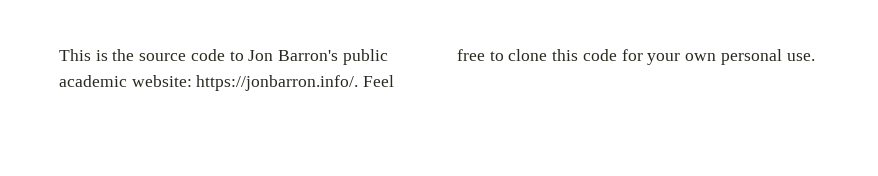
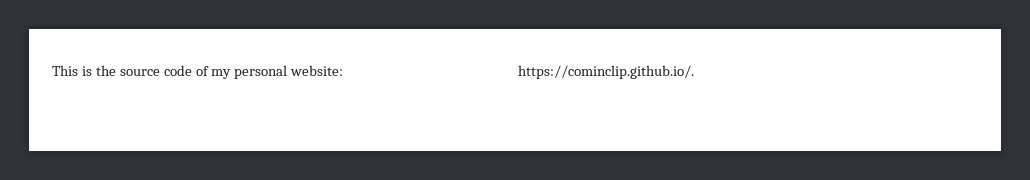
[229,49,388,65] [59,75,395,91] [457,49,815,65] to Jon Barron's public academic website: https://jonbarron.info/. Feel free to clone this code for your own personal use. -> [195,65,694,79] of my personal website: https://cominclip.github.io/.

